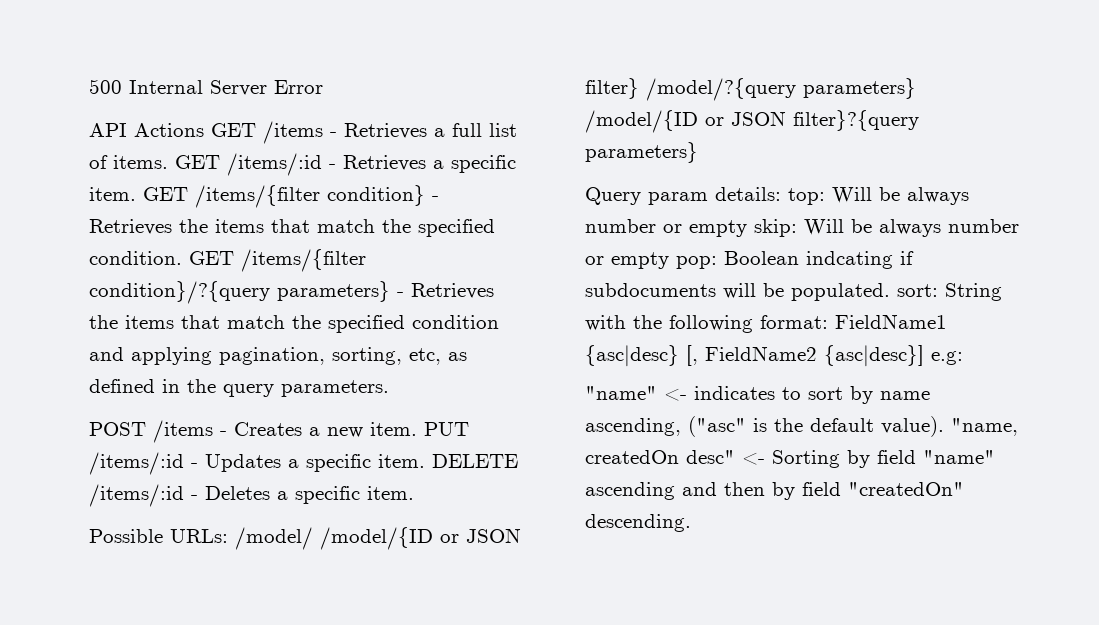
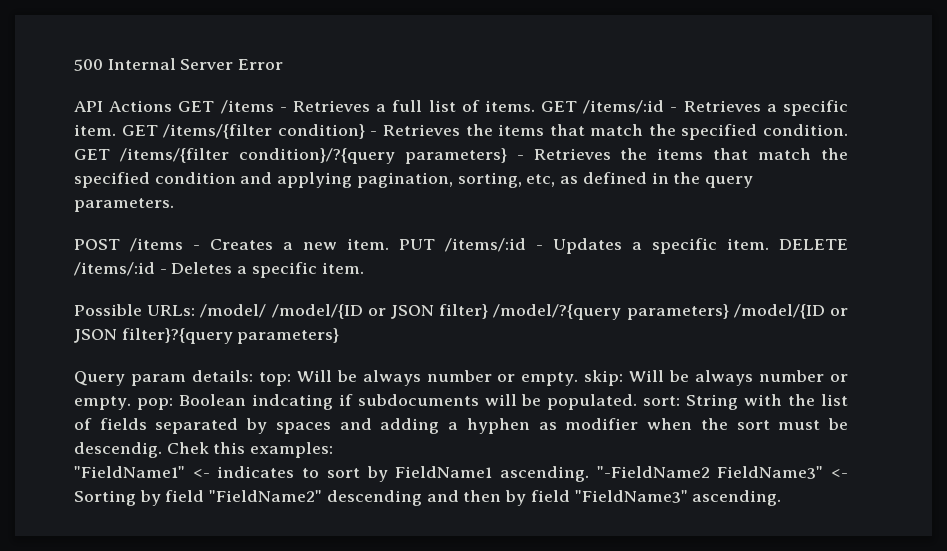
[689,220,747,237] empty -> [521,372,579,386] empty.
[611,252,669,269] empty -> [74,396,131,410] empty.
[669,314,947,333] [585,345,963,367] [585,386,657,400] following format: FieldName1 {asc|desc} [, FieldName2 {asc|desc}] e.g: // "name" -> [820,394,848,406] [74,418,849,434] [74,442,334,458] [74,466,185,478] list of fields separated by spaces and adding a hyphen as modifier when the sort must be descendig. Chek this examples: // "FieldName1"
[880,391,930,400] [585,416,1018,437] [585,450,735,464] name ascending, ("asc" is the default value). "name, createdOn desc" -> [395,466,824,482] FieldName1 ascending. "-FieldName2 FieldName3"
[923,450,995,464] [585,482,675,500] "name" ascending -> [209,490,422,506] "FieldName2" descending
[848,482,964,496] [585,514,691,532] "createdOn" descending. -> [574,490,782,506] "FieldName3" ascending.

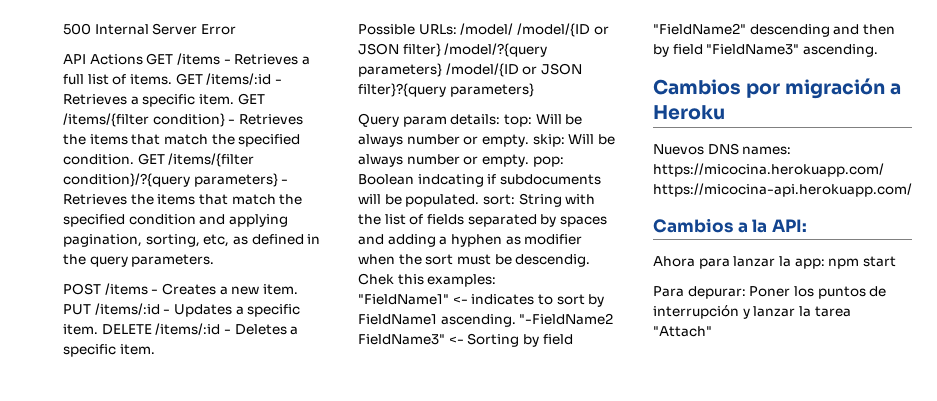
(782, 498) none -> [653,78,902,99] [653,105,725,120] [653,143,792,155] [653,163,884,177] [653,183,912,197] [653,218,807,233] [653,256,896,269] [653,286,887,299] [653,305,851,319] [653,326,712,337] // Cambios por migración a Heroku // Nuevos DNS names: https://micocina.herokuapp.com/ https://micocina-api.herokuapp.com/ // Cambios a la API: // Ahora para lanzar la app: npm start // Para depurar: Poner los puntos de interrupción y lanzar la tarea "Attach"

